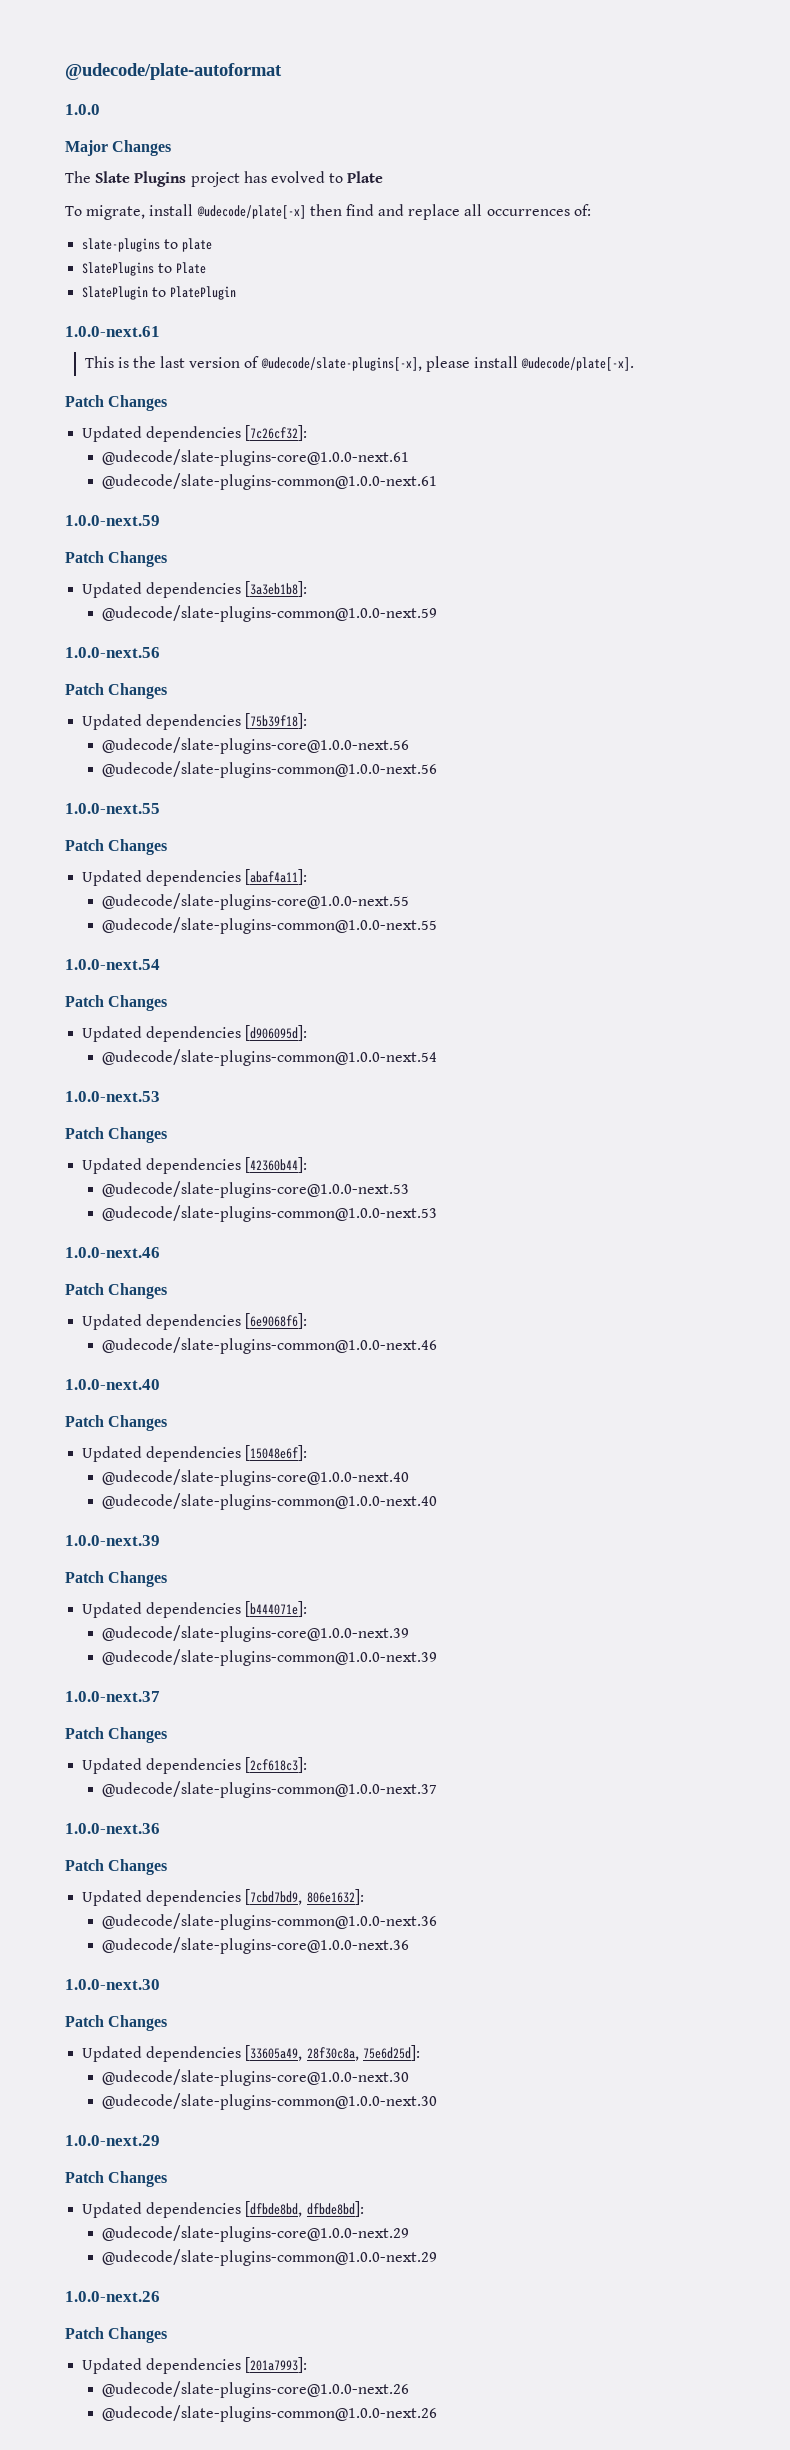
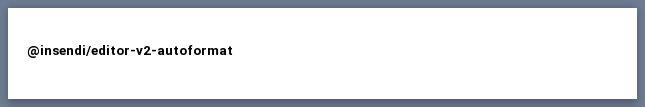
[65,63,282,80] [65,104,100,115] [65,140,172,156] [65,171,384,187] [65,204,591,220] [82,238,213,252] [82,262,207,276] [82,286,237,300] [65,326,160,337] [84,356,635,372] [65,395,168,411] [82,425,308,442] [101,449,409,466] [101,473,437,490] [65,515,160,526] [65,551,168,567] [82,581,308,598] [101,605,437,622] [65,647,160,658] [65,683,168,699] [82,713,308,730] [101,737,409,754] [101,761,437,778] [65,803,160,814] [65,839,168,855] [82,869,308,886] [101,893,409,910] [101,917,437,934] [65,959,160,970] [65,995,168,1011] [82,1025,308,1042] [101,1049,437,1066] [65,1091,160,1102] [65,1127,168,1143] [82,1157,308,1174] [101,1181,409,1198] [101,1205,437,1222] [65,1247,160,1258] [65,1283,168,1299] [82,1313,308,1330] [101,1337,437,1354] [65,1379,160,1390] [65,1415,168,1431] [82,1445,308,1462] [101,1469,409,1486] [101,1493,437,1510] [65,1535,160,1546] [65,1571,168,1587] [82,1601,308,1618] [101,1625,409,1642] [101,1649,437,1666] [65,1691,160,1702] [65,1727,168,1743] [82,1757,308,1774] [101,1781,437,1798] [65,1823,160,1834] [65,1859,168,1875] [82,1889,364,1906] [101,1913,437,1930] [101,1937,409,1954] [65,1979,160,1990] [65,2015,168,2031] [82,2045,420,2062] [101,2069,409,2086] [101,2093,437,2110] [65,2135,160,2146] [65,2171,168,2187] [82,2201,364,2218] [101,2225,409,2242] [101,2249,437,2266] [65,2291,160,2302] [65,2327,168,2343] [82,2357,308,2374] [101,2381,409,2398] [101,2405,437,2422] @udecode/plate-autoformat // 1.0.0 // Major Changes // The Slate Plugins project has evolved to Plate // To migrate, install @udecode/plate[-x] then find and replace all occurrences of: // slate-plugins to plate // SlatePlugins to Plate // SlatePlugin to PlatePlugin // 1.0.0-next.61 // This is the last version of @udecode/slate-plugins[-x], please install @udecode/plate[-x]. // Patch Changes // Updated dependencies [7c26cf32]: // @udecode/slate-plugins-core@1.0.0-next.61 // @udecode/slate-plugins-common@1.0.0-next.61 // 1.0.0-next.59 // Patch Changes // Updated dependencies [3a3eb1b8]: // @udecode/slate-plugins-common@1.0.0-next.59 // 1.0.0-next.56 // Patch Changes // Updated dependencies [75b39f18]: // @udecode/slate-plugins-core@1.0.0-next.56 // @udecode/slate-plugins-common@1.0.0-next.56 // 1.0.0-next.55 // Patch Changes // Updated dependencies [abaf4a11]: // @udecode/slate-plugins-core@1.0.0-next.55 // @udecode/slate-plugins-common@1.0.0-next.55 // 1.0.0-next.54 // Patch Changes // Updated dependencies [d906095d]: // @udecode/slate-plugins-common@1.0.0-next.54 // 1.0.0-next.53 // Patch Changes // Updated dependencies [42360b44]: // @udecode/slate-plugins-core@1.0.0-next.53 // @udecode/slate-plugins-common@1.0.0-next.53 // 1.0.0-next.46 // Patch Changes // Updated dependencies [6e9068f6]: // @udecode/slate-plugins-common@1.0.0-next.46 // 1.0.0-next.40 // Patch Changes // Updated dependencies [15048e6f]: // @udecode/slate-plugins-core@1.0.0-next.40 // @udecode/slate-plugins-common@1.0.0-next.40 // 1.0.0-next.39 // Patch Changes // Updated dependencies [b444071e]: // @udecode/slate-plugins-core@1.0.0-next.39 // @udecode/slate-plugins-common@1.0.0-next.39 // 1.0.0-next.37 // Patch Changes // Updated dependencies [2cf618c3]: // @udecode/slate-plugins-common@1.0.0-next.37 // 1.0.0-next.36 // Patch Changes // Updated dependencies [7cbd7bd9, 806e1632]: // @udecode/slate-plugins-common@1.0.0-next.36 // @udecode/slate-plugins-core@1.0.0-next.36 // 1.0.0-next.30 // Patch Changes // Updated dependencies [33605a49, 28f30c8a, 75e6d25d]: // @udecode/slate-plugins-core@1.0.0-next.30 // @udecode/slate-plugins-common@1.0.0-next.30 // 1.0.0-next.29 // Patch Changes // Updated dependencies [dfbde8bd, dfbde8bd]: // @udecode/slate-plugins-core@1.0.0-next.29 // @udecode/slate-plugins-common@1.0.0-next.29 // 1.0.0-next.26 // Patch Changes // Updated dependencies [201a7993]: // @udecode/slate-plugins-core@1.0.0-next.26 // @udecode/slate-plugins-common@1.0.0-next.26 -> [27,45,233,58] @insendi/editor-v2-autoformat

